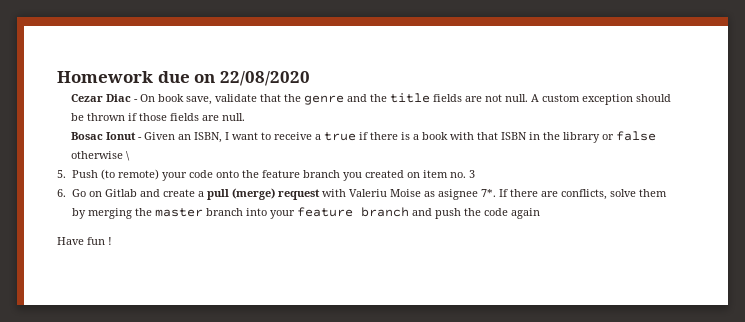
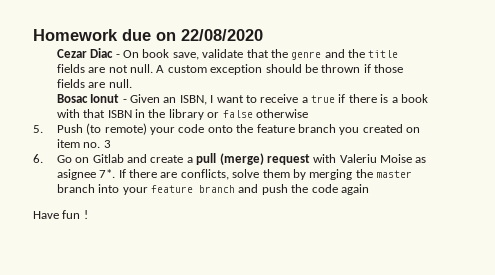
[125,151,130,161] \ -> (308, 113) none

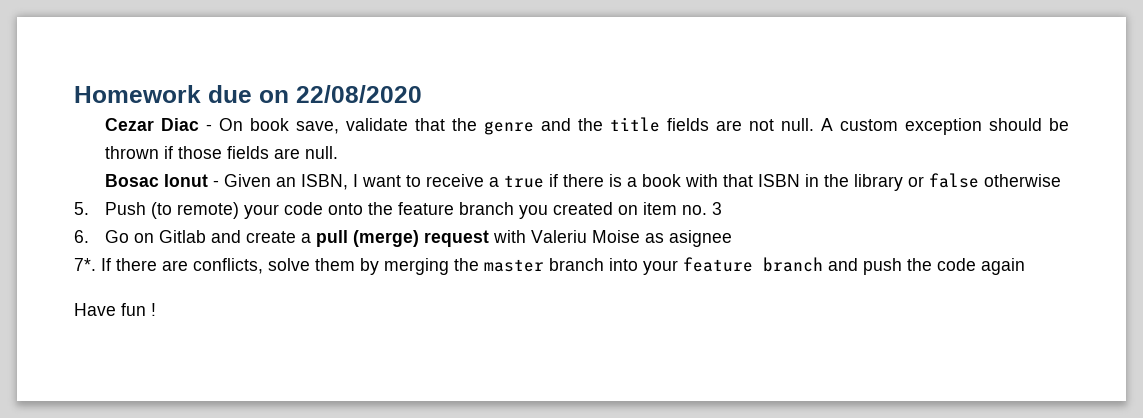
(96, 174) none -> (732, 238) //

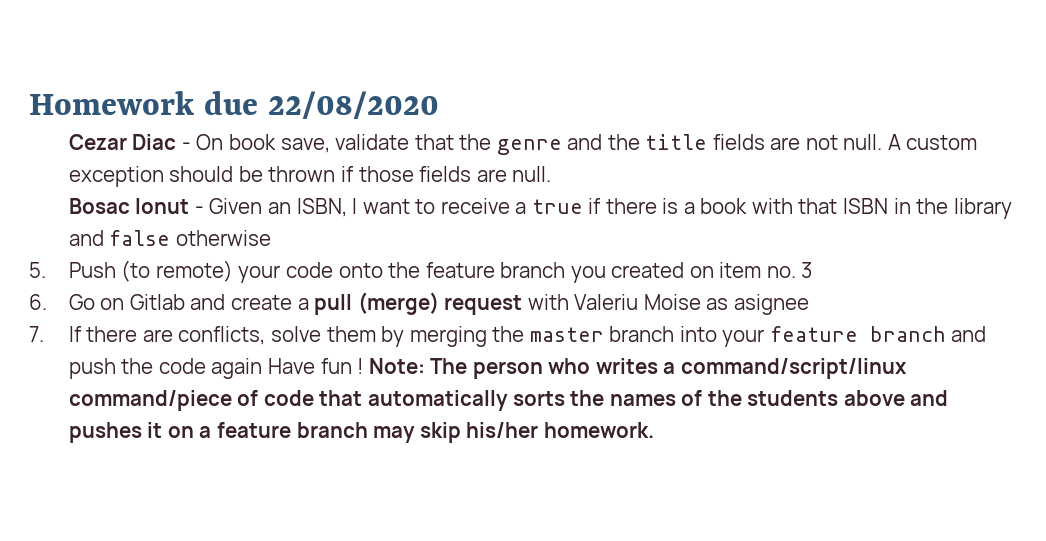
[259,90,289,103] on -> (258, 103) none
[907,176,924,187] or -> [68,230,104,246] and
[74,258,96,271] 7*. -> [29,326,44,342] 7.
(1025, 266) // -> (263, 368) none
(156, 309) none -> [368,358,907,379] [68,390,949,411] [68,422,654,443] Note: The person who writes a command/script/linux command/piece of code that automatically sorts the names of the students above and pushes it on a feature branch may skip his/her homework.

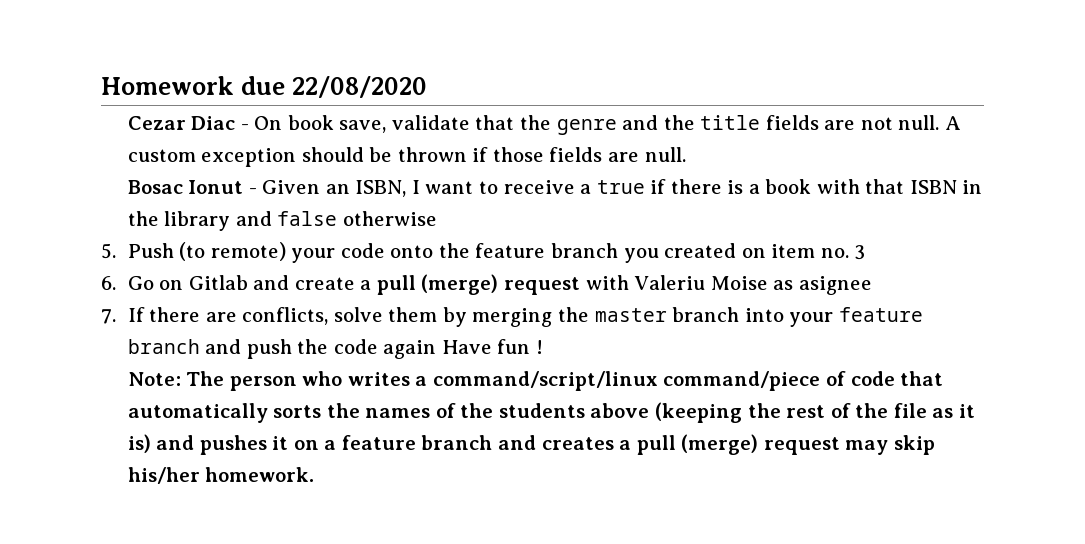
(364, 366) none -> (543, 347) //
(905, 398) none -> [654,402,975,423] [127,434,151,453] (keeping the rest of the file as it is)
(368, 430) none -> [497,434,840,455] and creates a pull (merge) request

